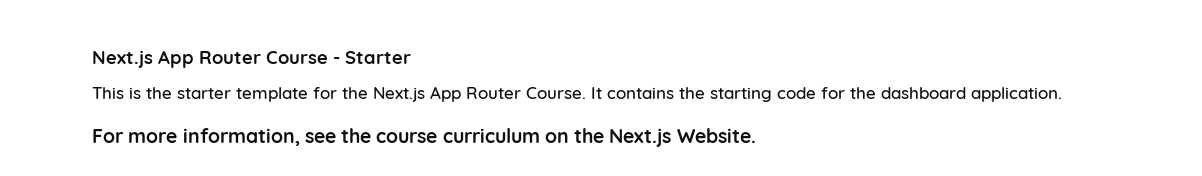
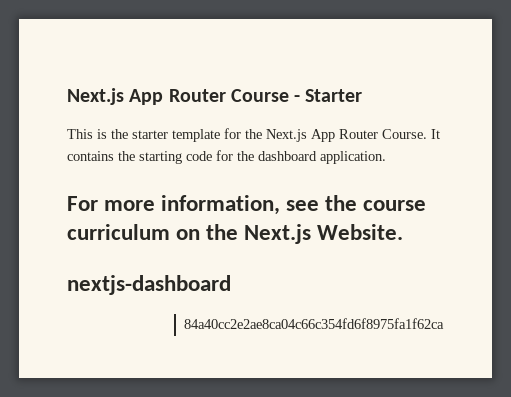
(756, 135) none -> [67,275,231,295] [184,318,444,329] // nextjs-dashboard // 84a40cc2e2ae8ca04c66c354fd6f8975fa1f62ca

